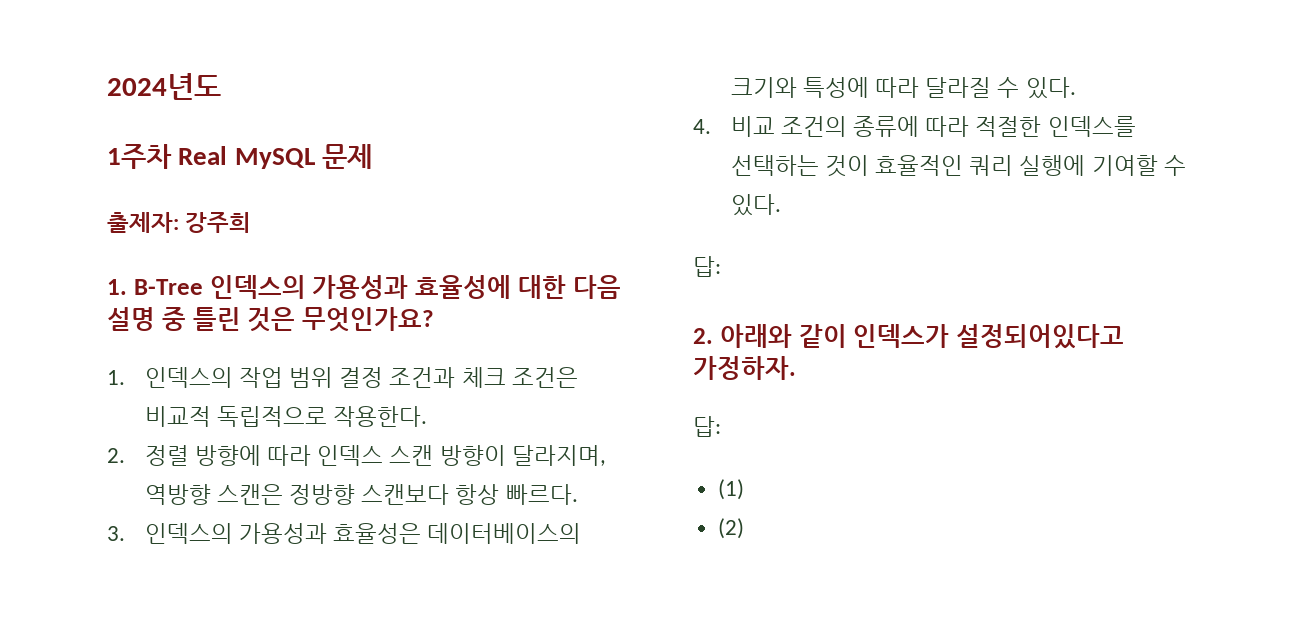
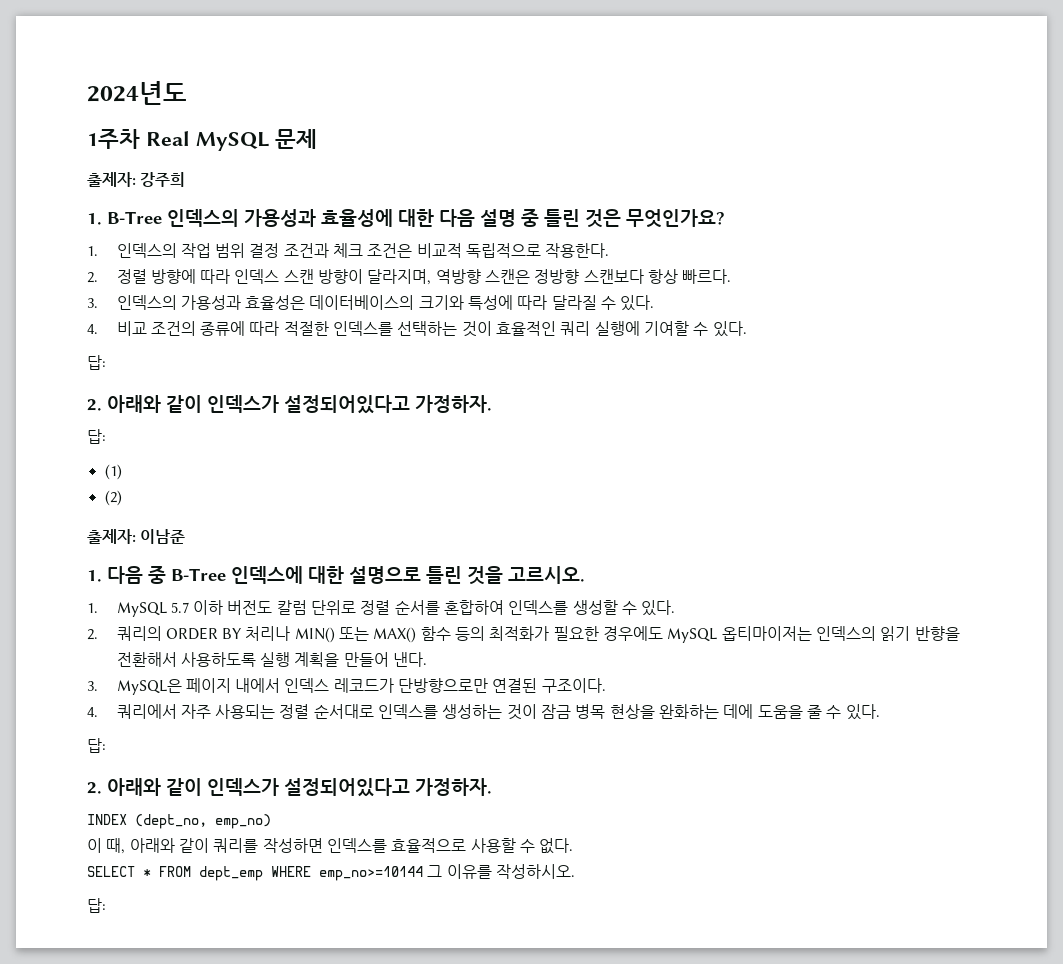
(745, 528) none -> [87,529,186,544] [87,566,585,585] [87,600,676,617] [87,626,960,643] [116,652,428,667] [87,678,606,695] [87,704,880,720] [87,738,106,753] [87,778,492,797] [87,814,271,829] [87,838,574,854] [87,864,575,881] [87,898,106,913] // 출제자: 이남준 // 1. 다음 중 B-Tree 인덱스에 대한 설명으로 틀린 것을 고르시오. // 1. MySQL 5.7 이하 버전도 칼럼 단위로 정렬 순서를 혼합하여 인덱스를 생성할 수 있다. // 2. 쿼리의 ORDER BY 처리나 MIN() 또는 MAX() 함수 등의 최적화가 필요한 경우에도 MySQL 옵티마이저는 인덱스의 읽기 반향을 전환해서 사용하도록 실행 계획을 만들어 낸다. // 3. MySQL은 페이지 내에서 인덱스 레코드가 단방향으로만 연결된 구조이다. // 4. 쿼리에서 자주 사용되는 정렬 순서대로 인덱스를 생성하는 것이 잠금 병목 현상을 완화하는 데에 도움을 줄 수 있다. // 답: // 2. 아래와 같이 인덱스가 설정되어있다고 가정하자. // INDEX (dept_no, emp_no) // 이 때, 아래와 같이 쿼리를 작성하면 인덱스를 효율적으로 사용할 수 없다. // SELECT * FROM dept_emp WHERE emp_no>=10144 그 이유를 작성하시오. // 답:

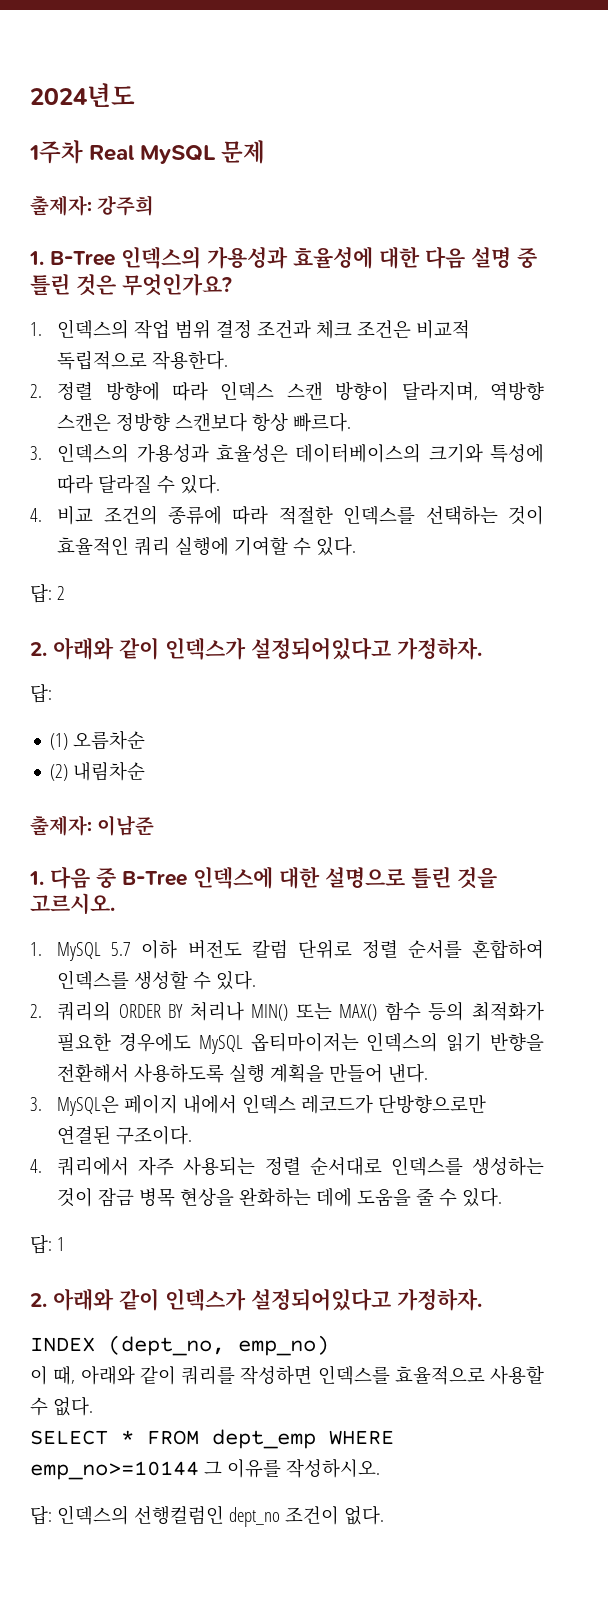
(106, 362) none -> [56,586,65,600] 2
(122, 472) none -> [73,730,146,750] 오름차순
(122, 498) none -> [73,761,146,781] 내림차순
(106, 745) none -> [56,1237,65,1251] 1
(106, 905) none -> [56,1505,384,1527] 인덱스의 선행컬럼인 dept_no 조건이 없다.

